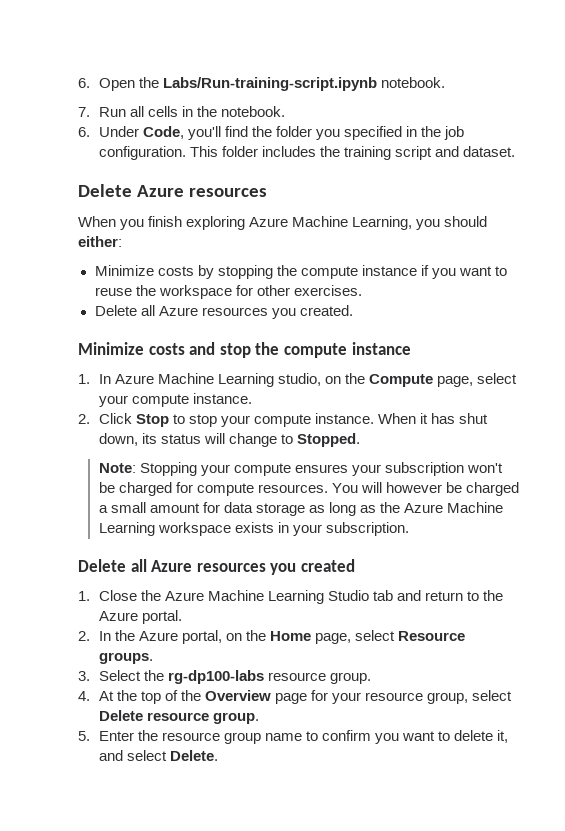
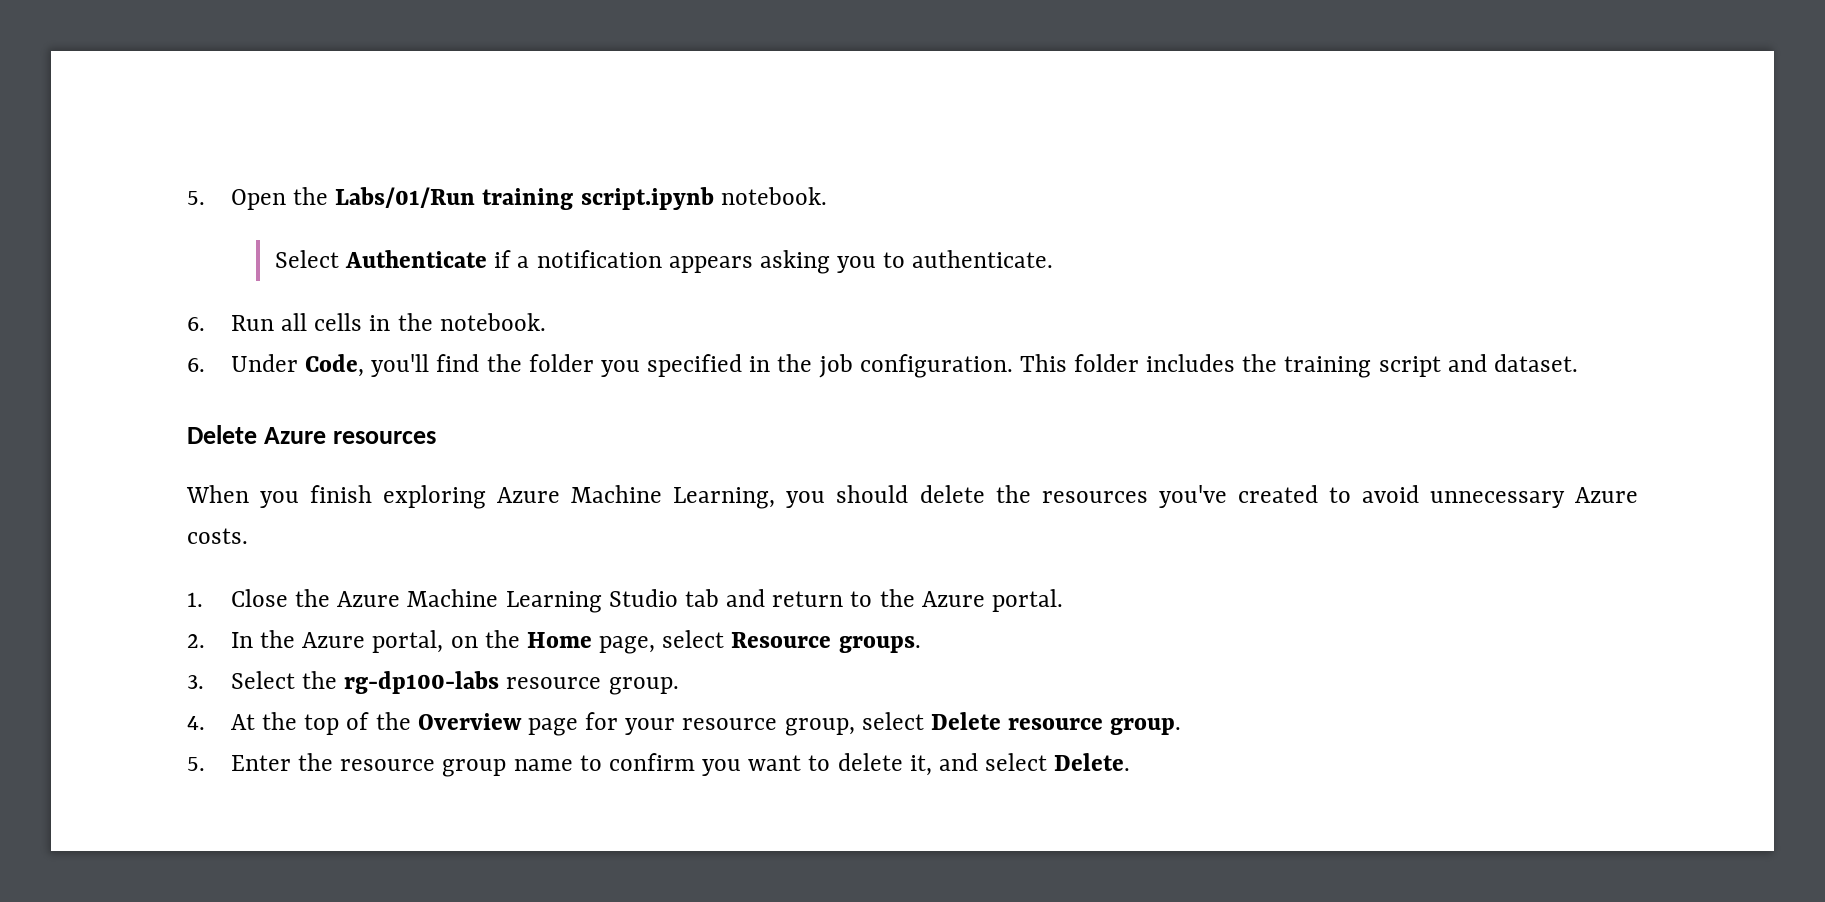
[78,78,90,88] 6. -> [187,191,205,205] 5.
[162,77,445,91] [78,107,90,117] Labs/Run-training-script.ipynb notebook. // 7. -> [335,187,827,210] [275,250,1054,274] [187,317,205,331] Labs/01/Run training script.ipynb notebook. // Select Authenticate if a notification appears asking you to authenticate. // 6.
[78,236,122,247] [94,265,508,279] [94,285,362,299] [94,305,353,319] [78,342,411,358] [78,373,517,387] [98,393,252,407] [78,413,489,427] [98,433,360,447] [98,462,503,476] [98,482,519,496] [98,502,504,516] [98,522,409,536] [78,559,355,575] either: // Minimize costs by stopping the compute instance if you want to reuse the workspace for other exercises. // Delete all Azure resources you created. // Minimize costs and stop the compute instance // 1. In Azure Machine Learning studio, on the Compute page, select your compute instance. // 2. Click Stop to stop your compute instance. When it has shut down, its status will change to Stopped. // Note: Stopping your compute ensures your subscription won't be charged for compute resources. You will however be charged a small amount for data storage as long as the Azure Machine Learning workspace exists in your subscription. // Delete all Azure resources you created -> [919,485,1638,508] [187,528,248,544] delete the resources you've created to avoid unnecessary Azure costs.

